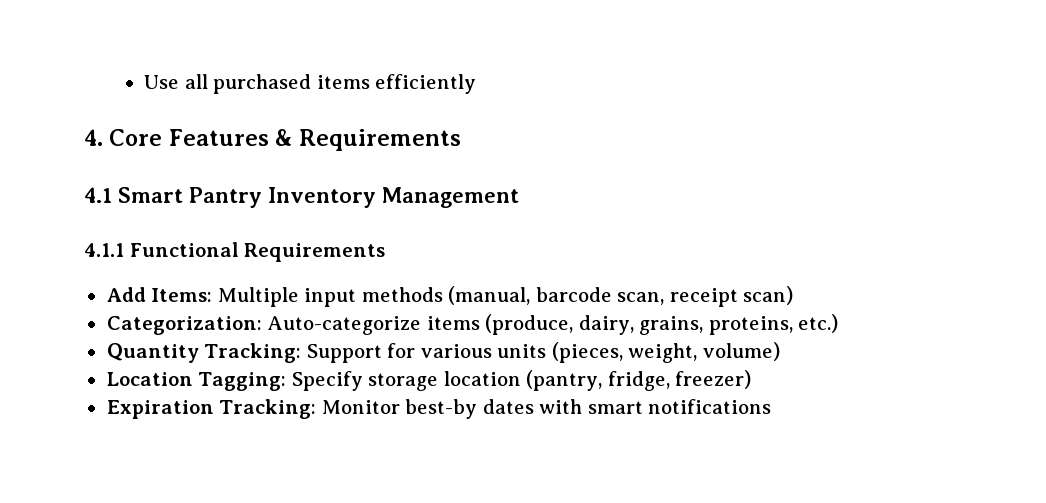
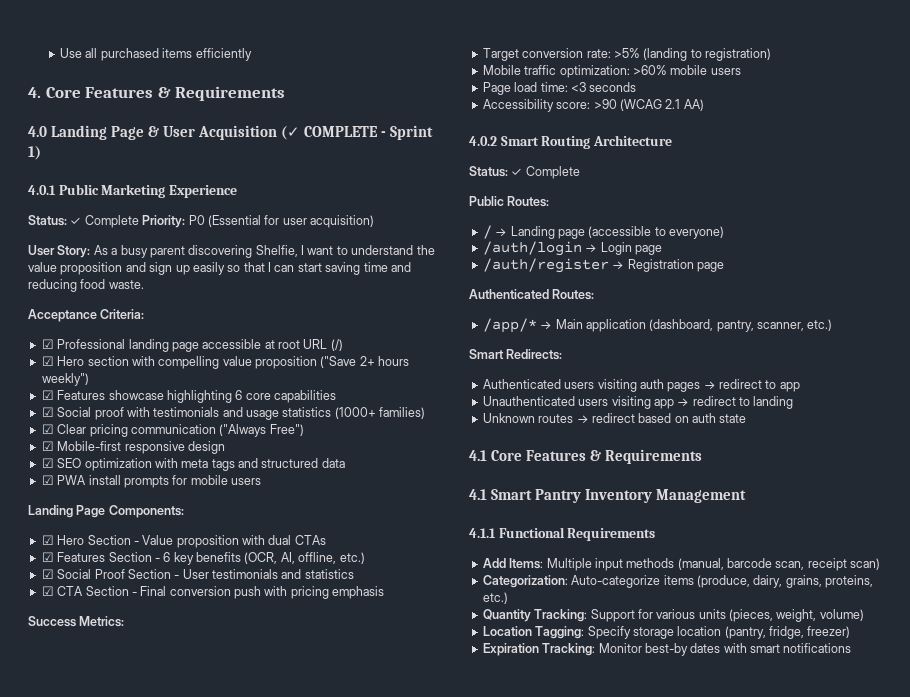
(461, 140) none -> [28,125,434,140] [28,146,41,160] [28,184,237,198] [28,215,374,228] [28,245,435,258] [28,262,411,275] [28,279,144,292] [28,309,145,322] [41,339,343,352] [41,356,410,369] [41,373,89,386] [41,390,336,403] [41,407,426,420] [41,424,304,437] [41,441,225,454] [41,458,345,471] [41,475,261,488] [28,505,184,518] [41,535,326,548] [41,552,365,565] [41,569,354,579] [41,586,385,599] [28,616,125,627] [482,48,771,61] [482,65,741,78] [482,82,637,95] [482,99,704,112] [469,135,672,149] [469,166,580,179] [469,196,550,207] [482,225,724,239] [482,241,662,256] [482,258,724,273] [469,289,595,300] [482,318,833,333] [469,349,563,360] [482,379,800,392] [482,396,794,409] [482,413,747,423] [469,449,703,464] // 4.0 Landing Page & User Acquisition (✓ COMPLETE - Sprint 1) // 4.0.1 Public Marketing Experience // Status: ✓ Complete Priority: P0 (Essential for user acquisition) // User Story: As a busy parent discovering Shelfie, I want to understand the value proposition and sign up easily so that I can start saving time and reducing food waste. // Acceptance Criteria: // ☑ Professional landing page accessible at root URL (/) // ☑ Hero section with compelling value proposition ("Save 2+ hours weekly") // ☑ Features showcase highlighting 6 core capabilities // ☑ Social proof with testimonials and usage statistics (1000+ families) // ☑ Clear pricing communication ("Always Free") // ☑ Mobile-first responsive design // ☑ SEO optimization with meta tags and structured data // ☑ PWA install prompts for mobile users // Landing Page Components: // ☑ Hero Section - Value proposition with dual CTAs // ☑ Features Section - 6 key benefits (OCR, AI, offline, etc.) // ☑ Social Proof Section - User testimonials and statistics // ☑ CTA Section - Final conversion push with pricing emphasis // Success Metrics: // Target conversion rate: >5% (landing to registration) // Mobile traffic optimization: >60% mobile users // Page load time: <3 seconds // Accessibility score: >90 (WCAG 2.1 AA) // 4.0.2 Smart Routing Architecture // Status: ✓ Complete // Public Routes: // / → Landing page (accessible to everyone) // /auth/login → Login page // /auth/register → Registration page // Authenticated Routes: // /app/* → Main application (dashboard, pantry, scanner, etc.) // Smart Redirects: // Authenticated users visiting auth pages → redirect to app // Unauthenticated users visiting app → redirect to landing // Unknown routes → redirect based on auth state // 4.1 Core Features & Requirements

